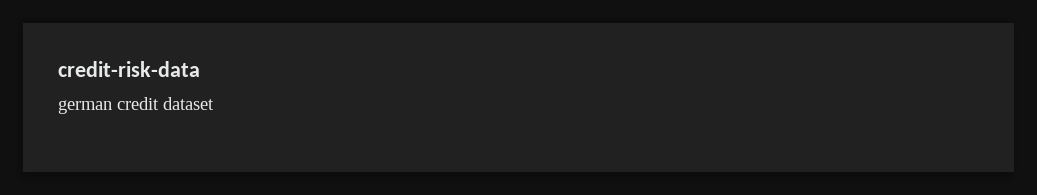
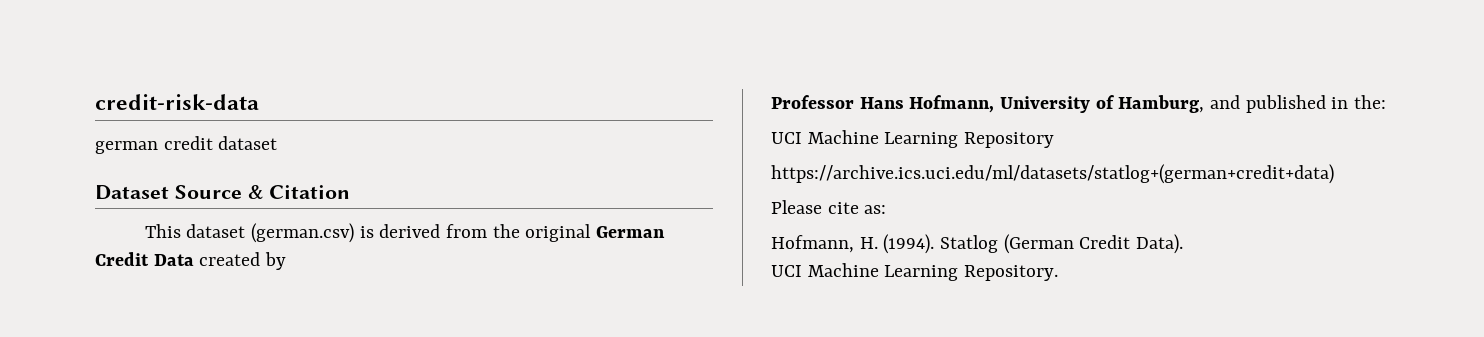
(214, 103) none -> [95,185,351,200] [144,223,665,243] [95,252,287,270] [771,95,1387,113] [771,130,1055,148] [771,164,1334,184] [771,200,887,214] [771,234,1184,254] [771,263,1059,281] // Dataset Source & Citation // This dataset (german.csv) is derived from the original German Credit Data created by // Professor Hans Hofmann, University of Hamburg, and published in the: // UCI Machine Learning Repository // https://archive.ics.uci.edu/ml/datasets/statlog+(german+credit+data) // Please cite as: // Hofmann, H. (1994). Statlog (German Credit Data). // UCI Machine Learning Repository.

